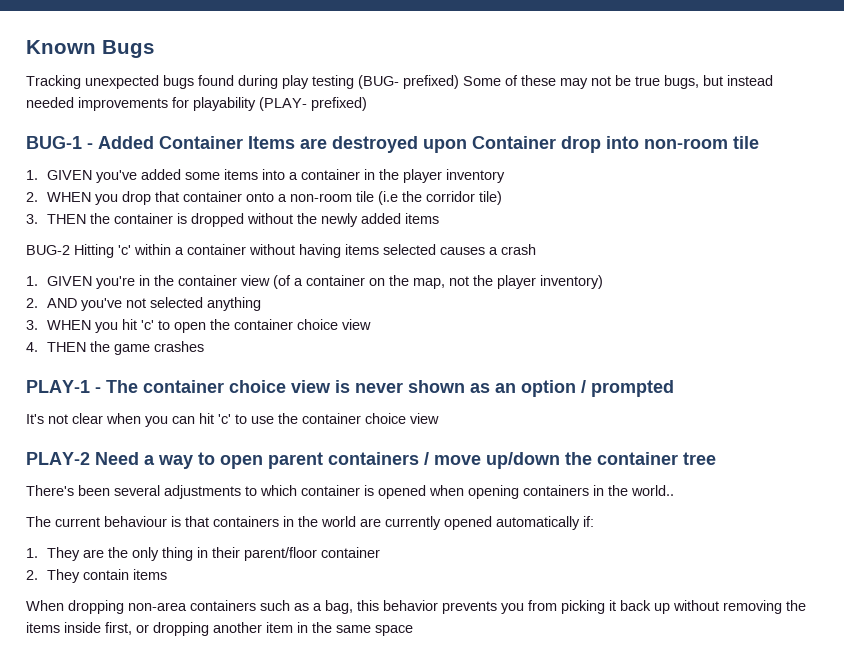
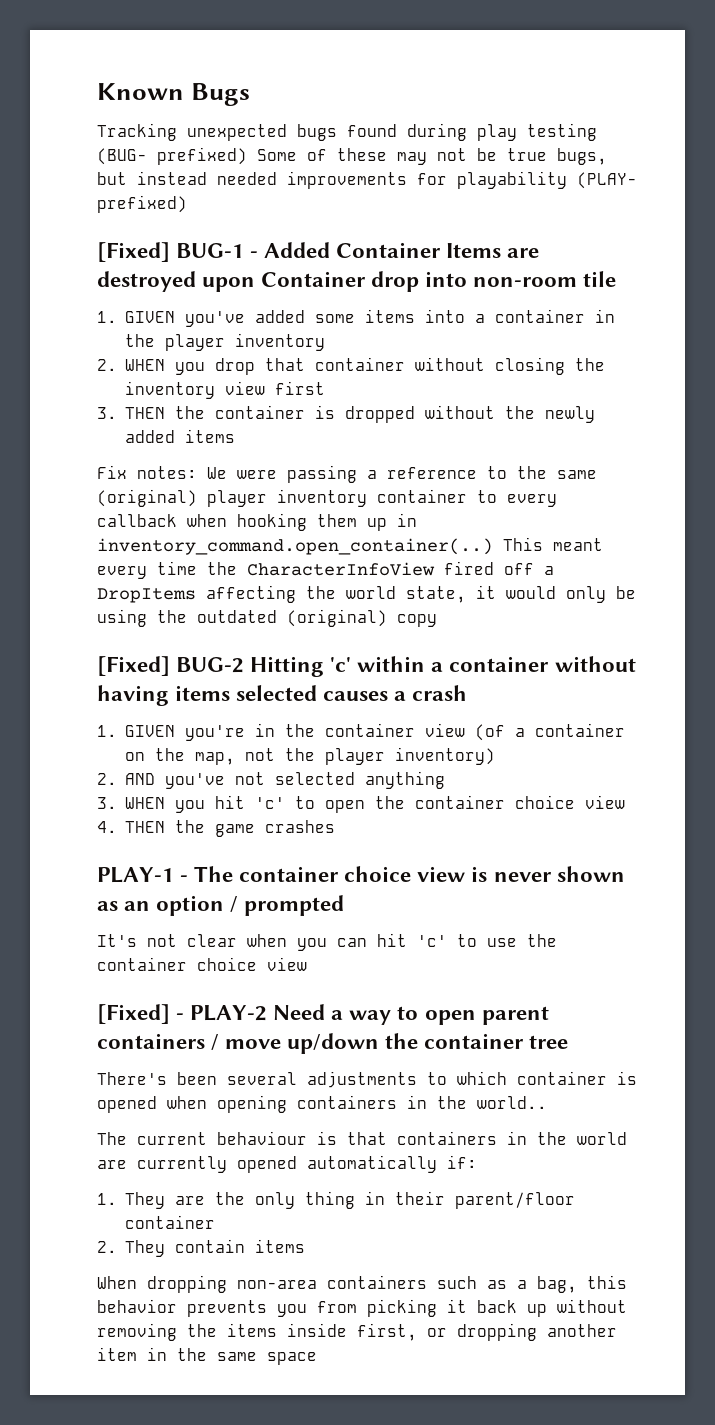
(367, 104) none -> [97,242,170,262] [Fixed]
[246,191,503,205] onto a non-room tile (i.e the corridor tile) -> [414,357,605,375] [124,381,325,399] without closing the inventory view first
(440, 218) none -> [97,465,597,483] [97,489,557,507] [97,513,417,531] [97,537,603,555] [97,561,554,579] [97,585,636,603] [97,609,437,627] [97,656,170,676] Fix notes: We were passing a reference to the same (original) player inventory container to every callback when hooking them up in inventory_command.open_container(..) This meant every time the CharacterInfoView fired off a DropItems affecting the world state, it would only be using the outdated (original) copy // [Fixed]
(439, 418) none -> [97,1004,185,1024] [Fixed] -

